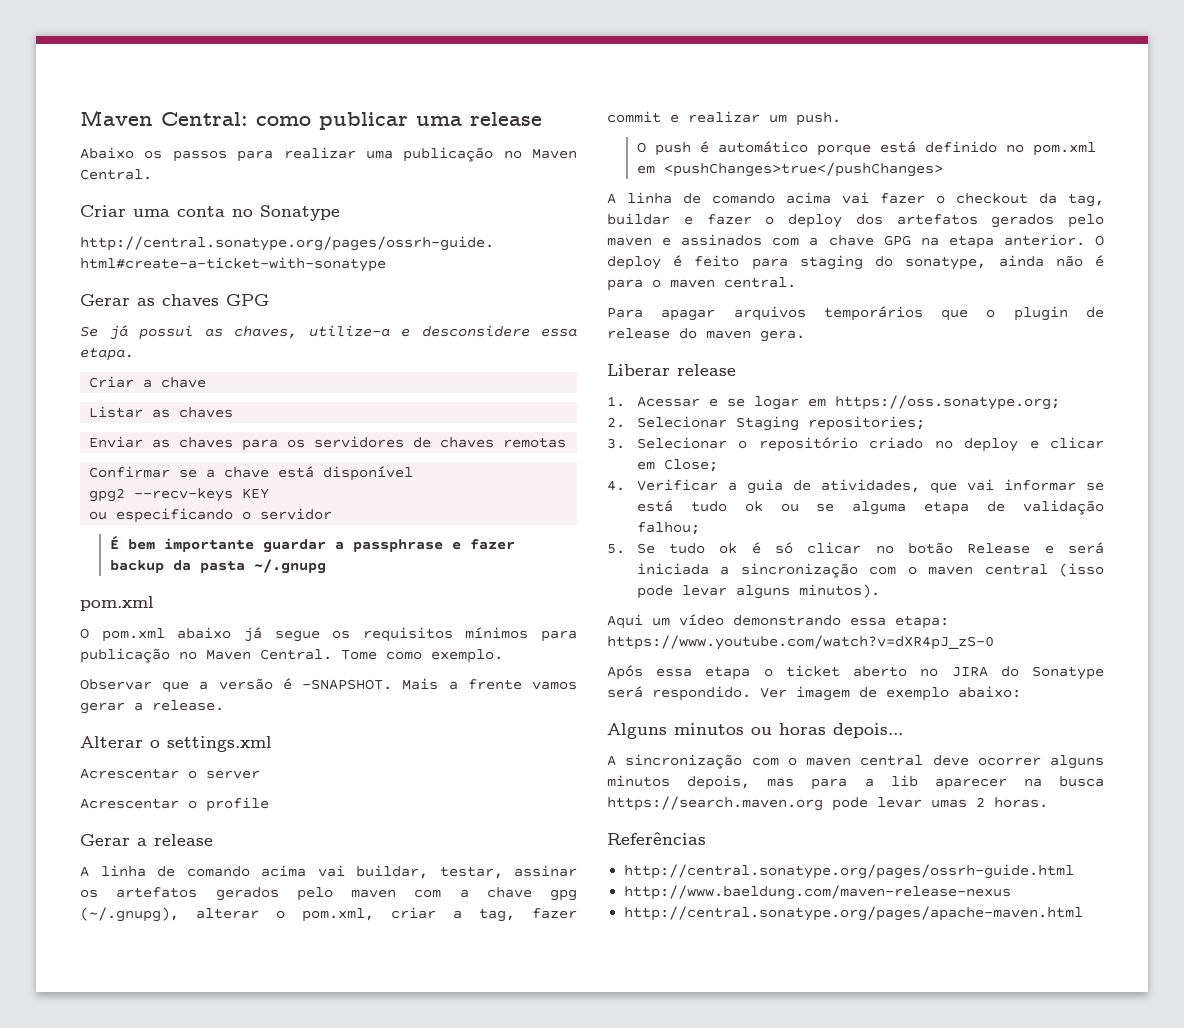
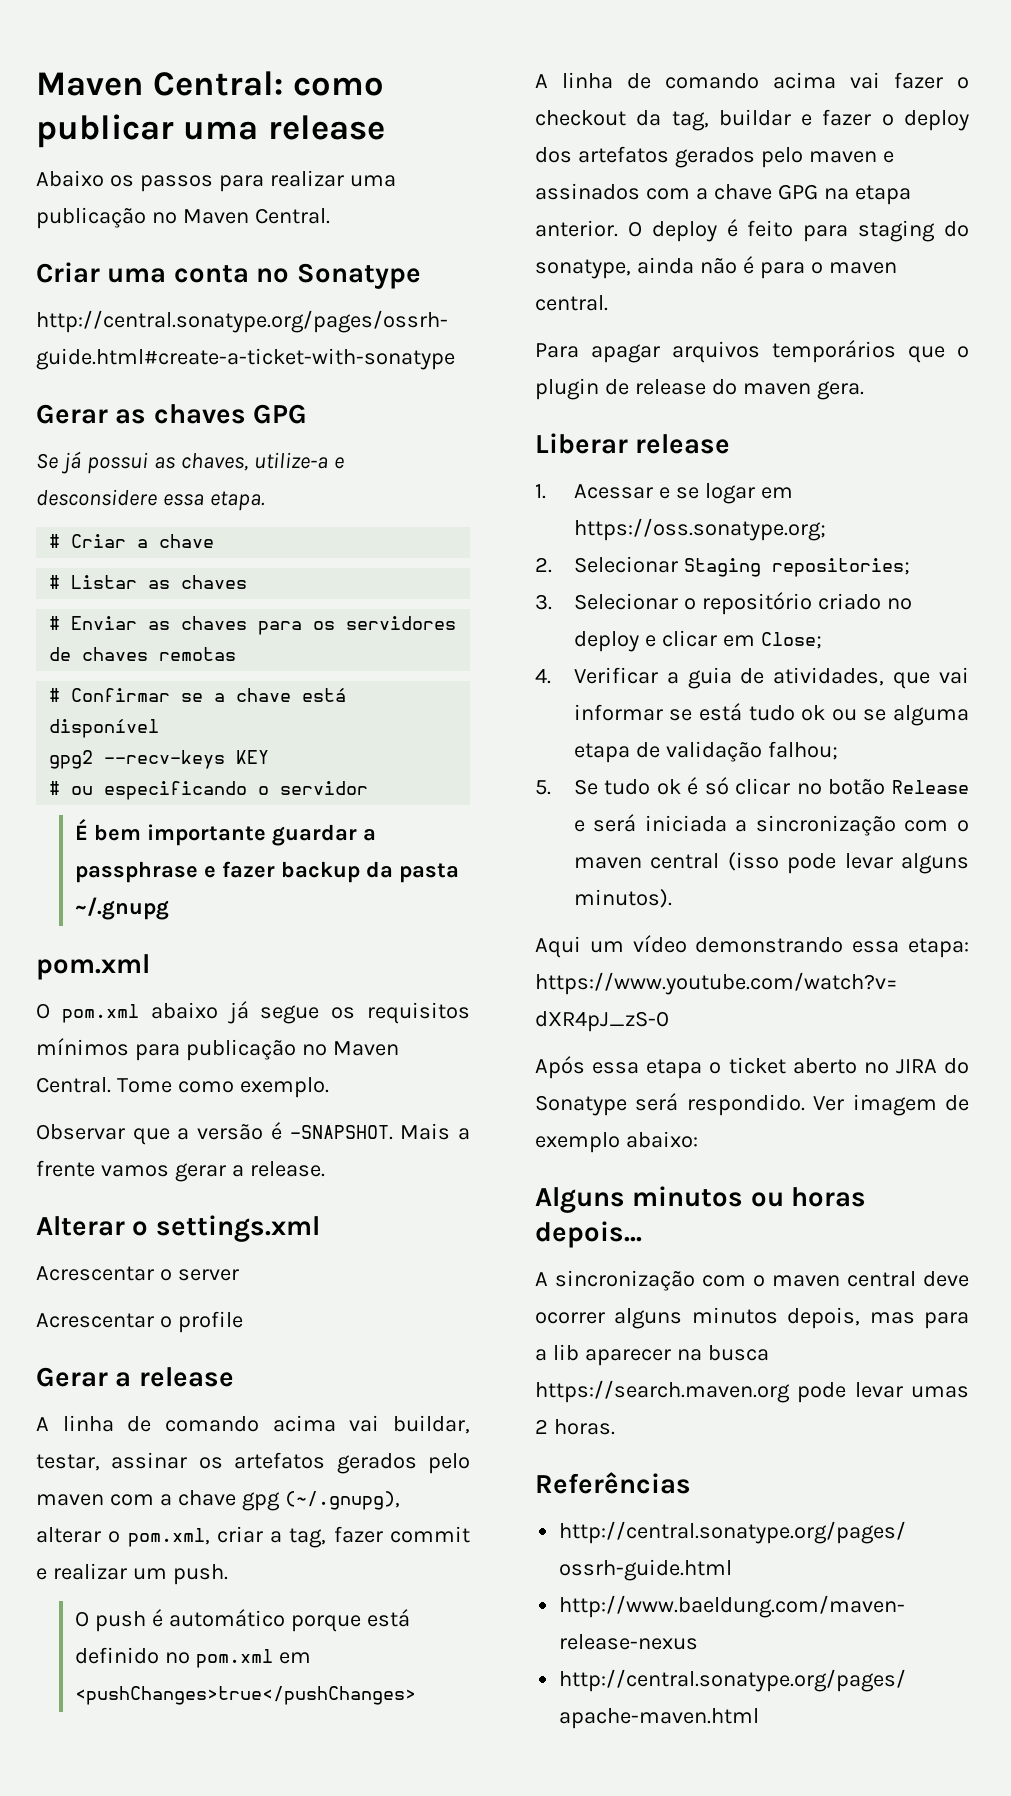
(134, 354) none -> [49,534,61,548] #
(207, 382) none -> [49,575,61,589] #
(234, 412) none -> [49,616,61,630] #
(567, 442) none -> [49,688,61,702] #
(270, 493) none -> [49,781,61,795] #

